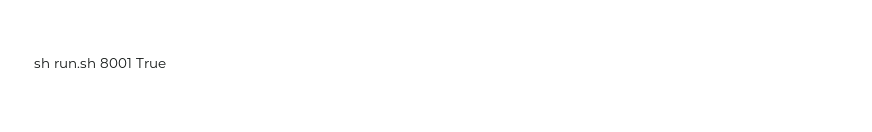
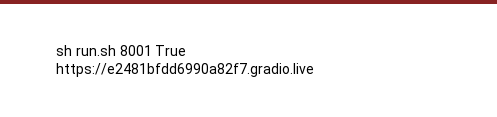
(166, 63) none -> [56,63,314,77] https://e2481bfdd6990a82f7.gradio.live

